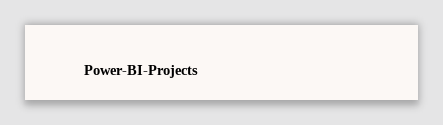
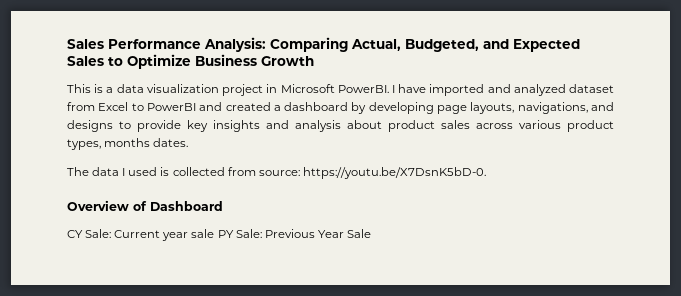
[84,65,198,78] Power-BI-Projects -> [67,37,580,52] [67,54,314,69] [67,84,614,96] [67,102,615,114] [67,120,614,132] [67,138,189,150] [67,167,486,179] [67,200,223,211] [67,229,371,241] Sales Performance Analysis: Comparing Actual, Budgeted, and Expected Sales to Optimize Business Growth // This is a data visualization project in Microsoft PowerBI. I have imported and analyzed dataset from Excel to PowerBI and created a dashboard by developing page layouts, navigations, and designs to provide key insights and analysis about product sales across various product types, months dates. // The data I used is collected from source: https://youtu.be/X7DsnK5bD-0. // Overview of Dashboard // CY Sale: Current year sale PY Sale: Previous Year Sale

